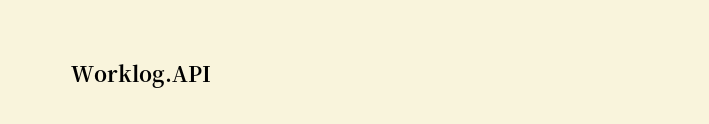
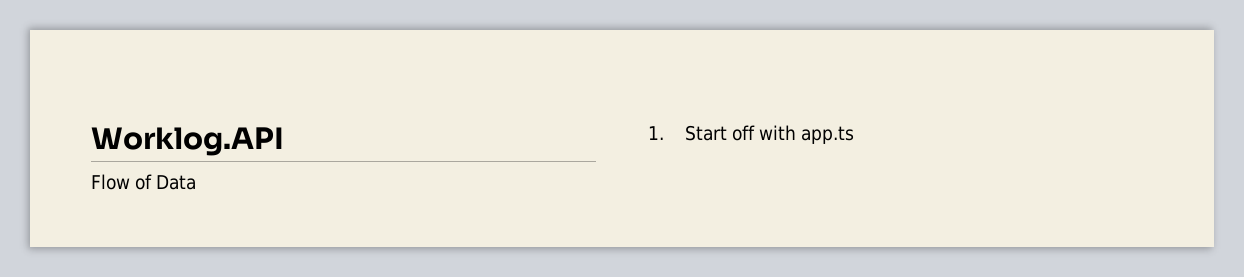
(211, 76) none -> [91,174,197,190] [648,125,855,144] // Flow of Data // 1. Start off with app.ts

